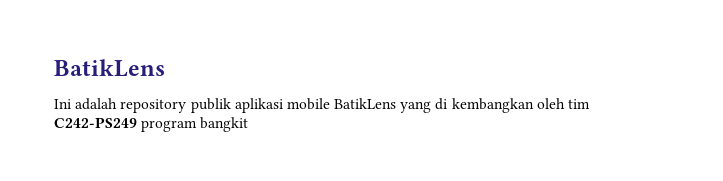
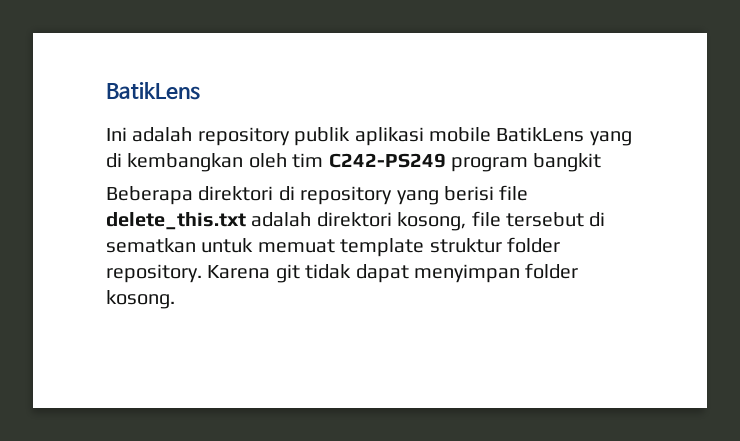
(249, 124) none -> [106,185,529,205] [106,211,606,231] [106,237,560,257] [106,263,579,283] [106,290,175,309] // Beberapa direktori di repository yang berisi file delete_this.txt adalah direktori kosong, file tersebut di sematkan untuk memuat template struktur folder repository. Karena git tidak dapat menyimpan folder kosong.

